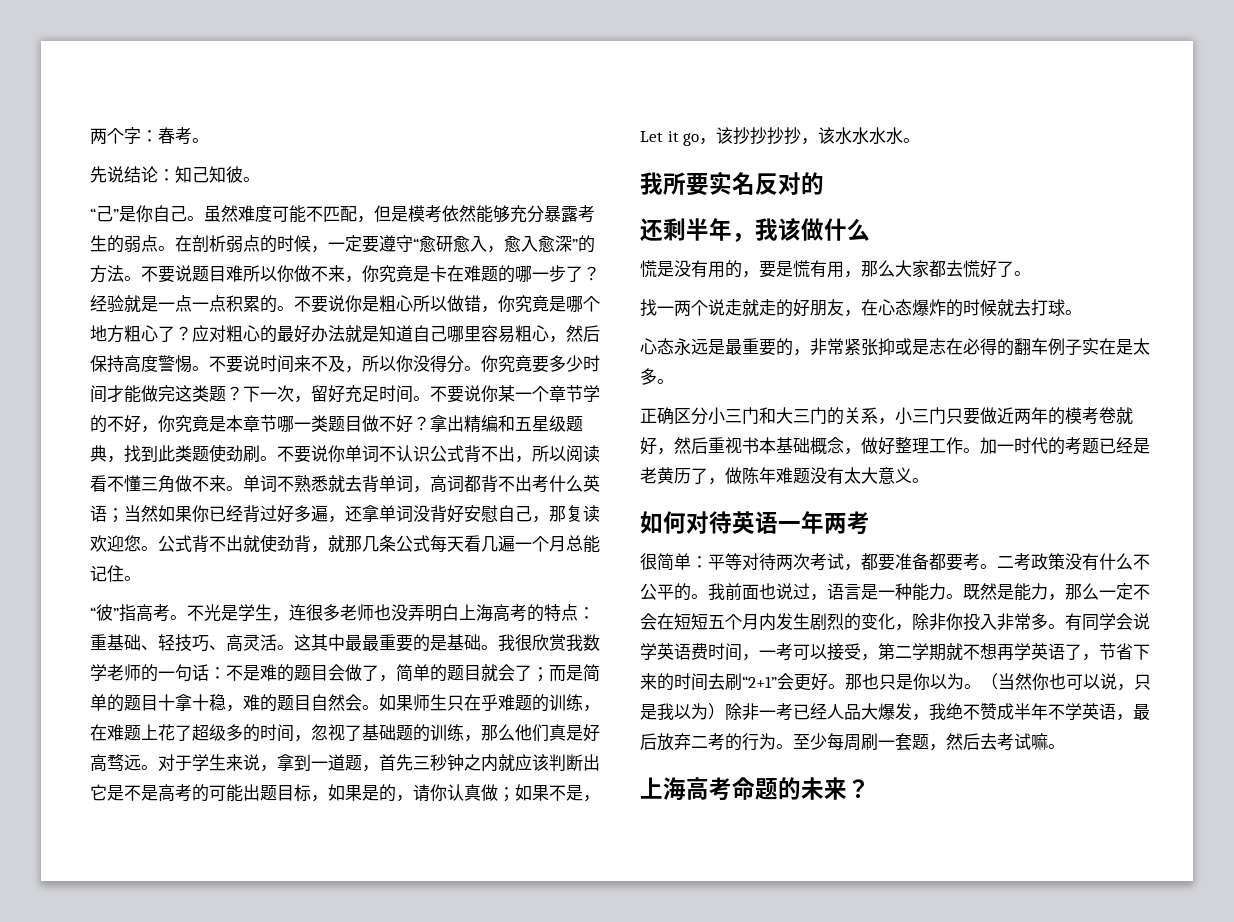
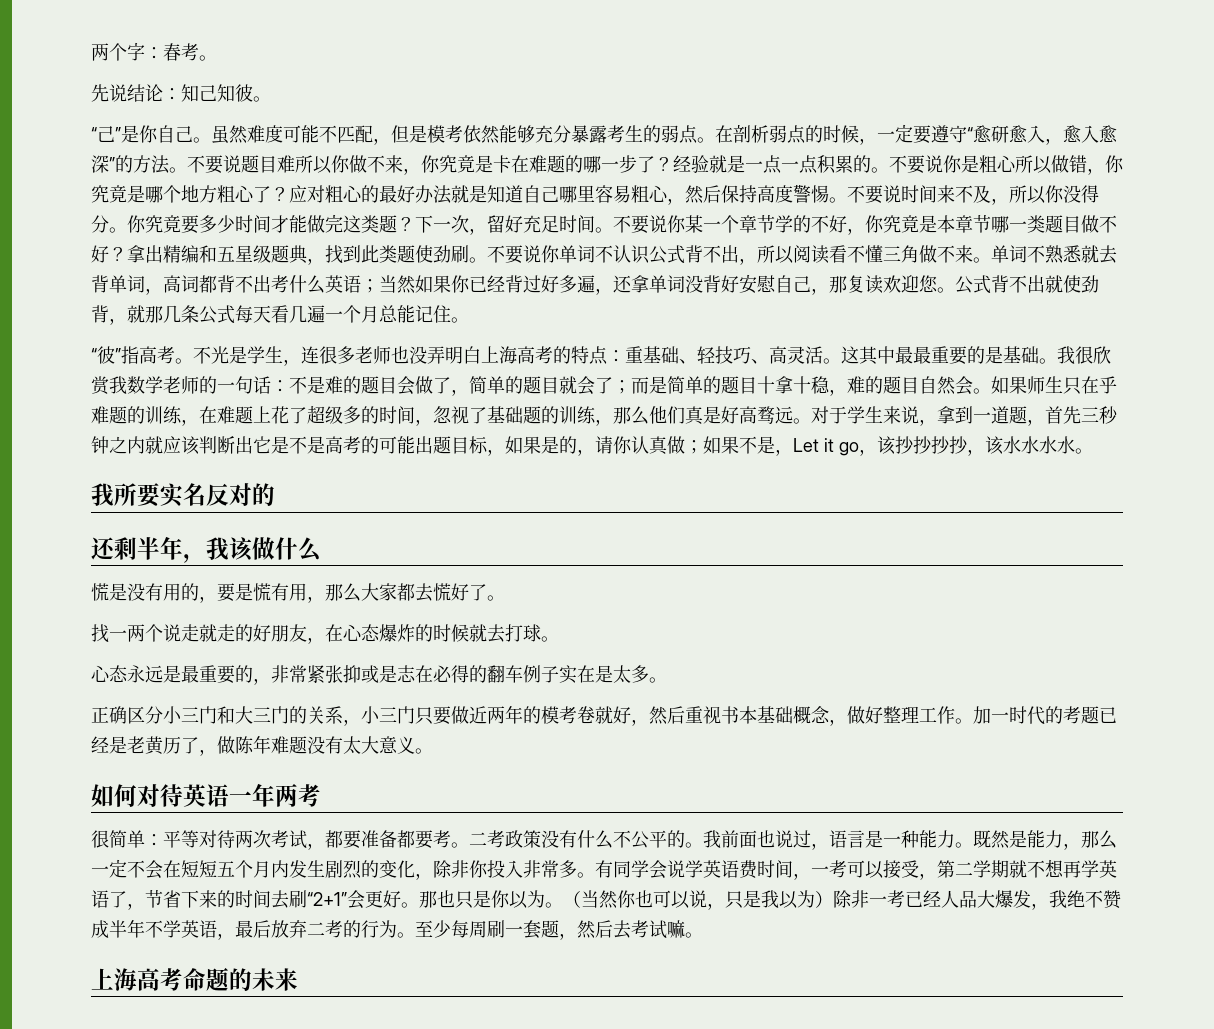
[847,779,870,798] ？ -> (298, 979) none

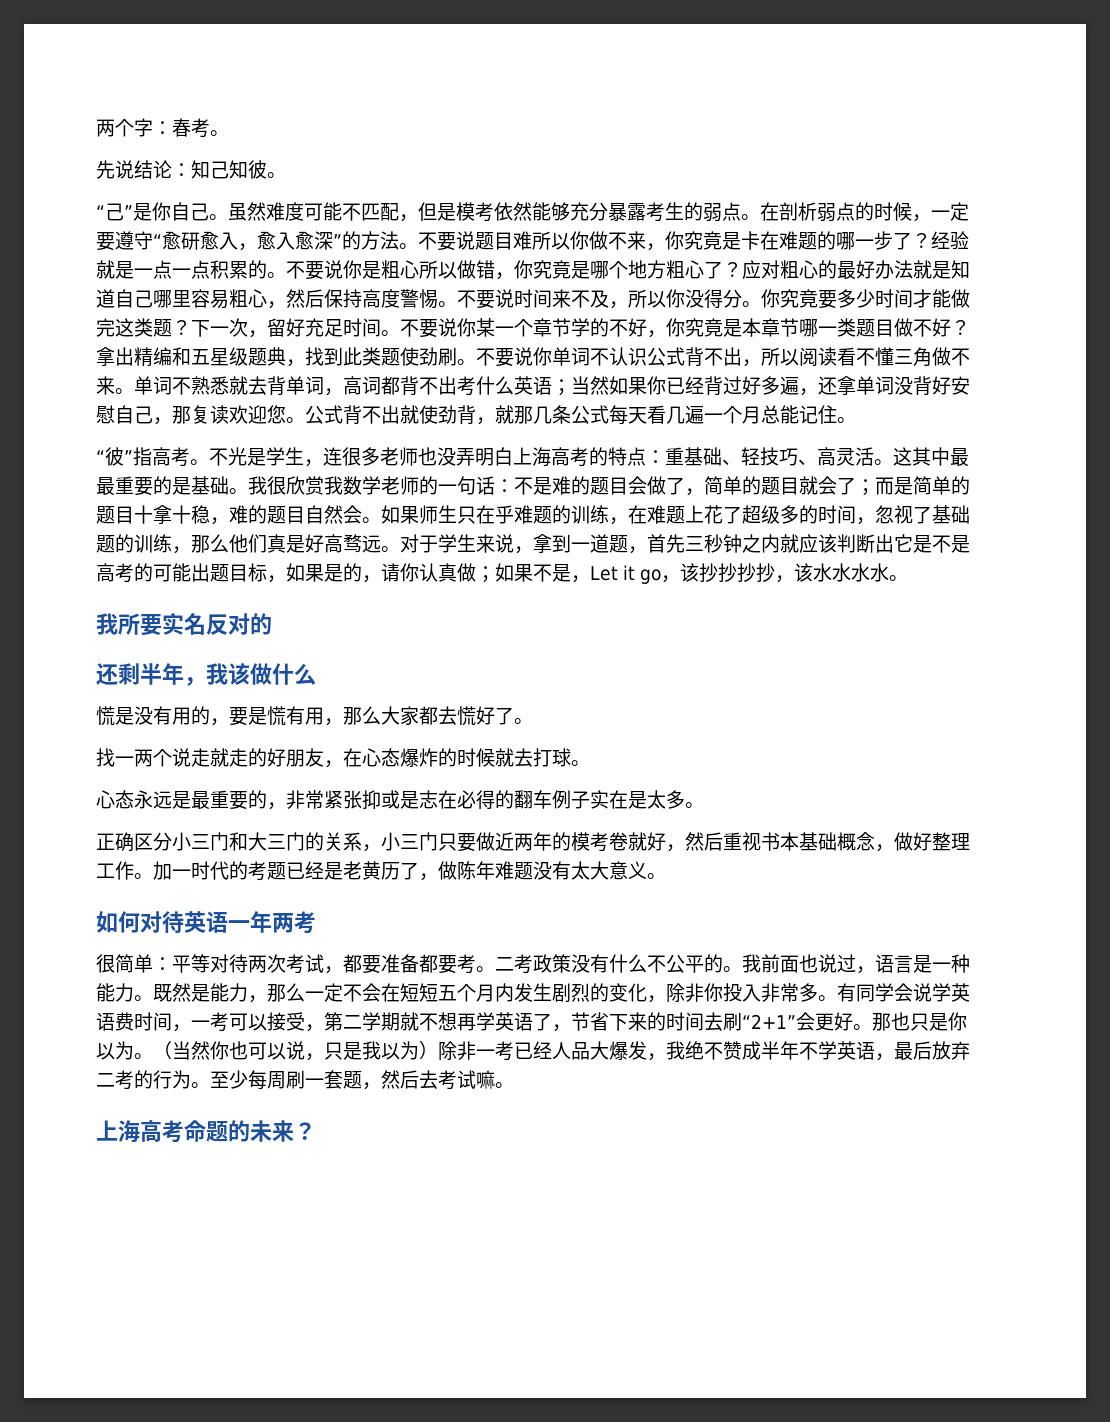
(298, 979) none -> [294,1122,316,1140] ？

